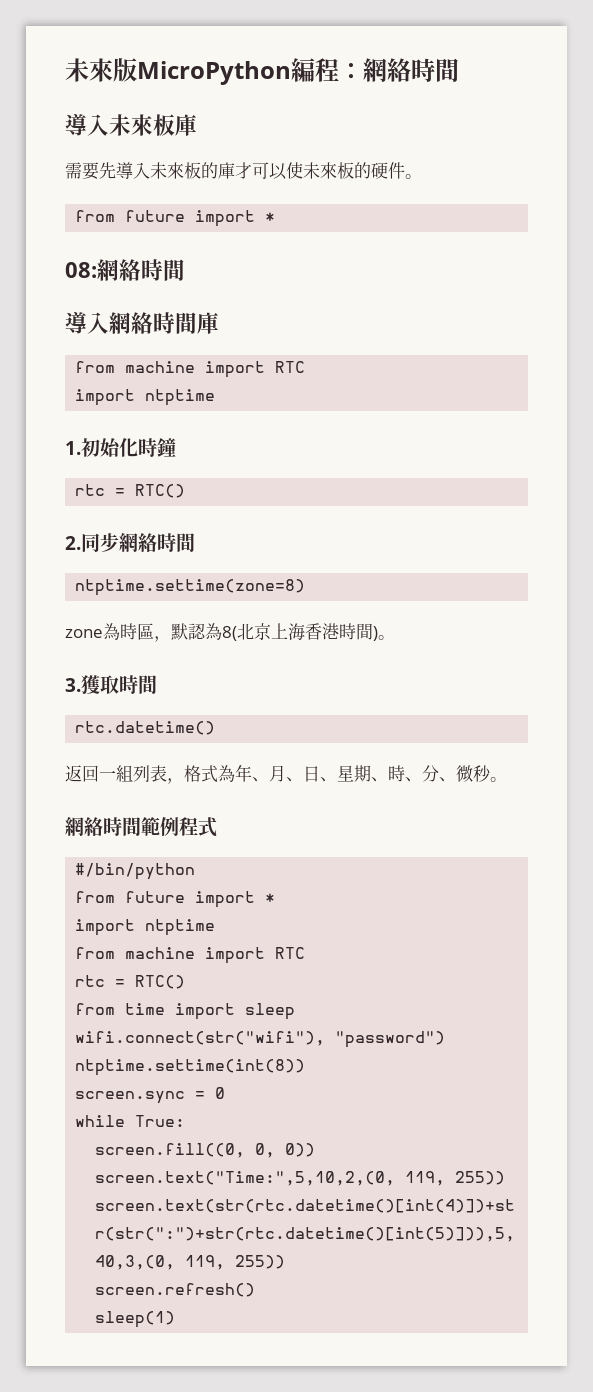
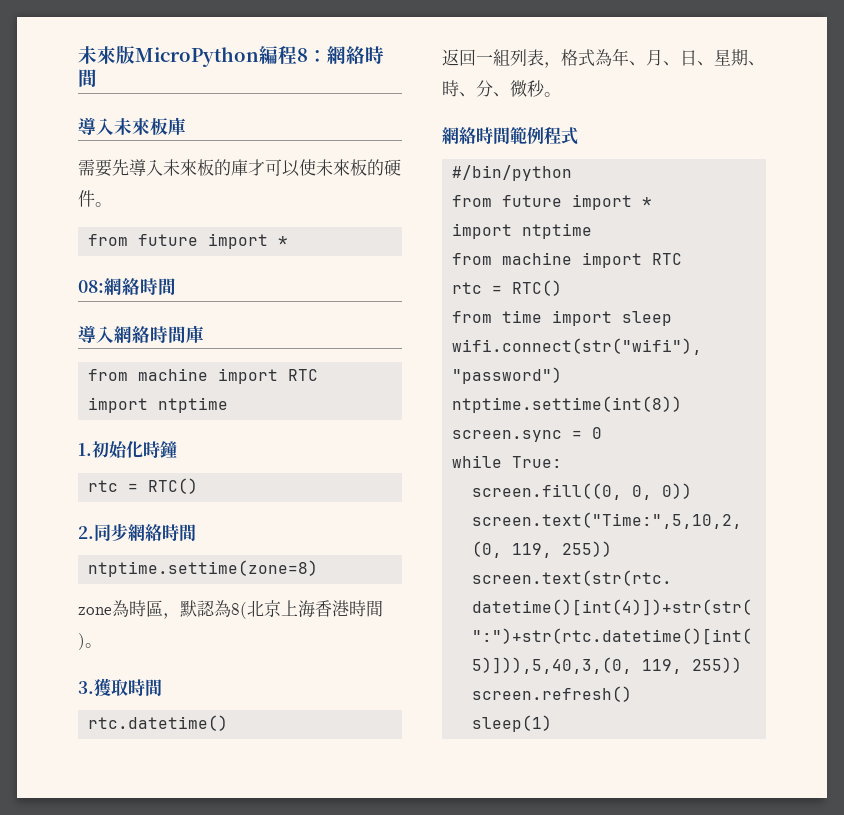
(339, 70) none -> [297,48,308,62] 8

